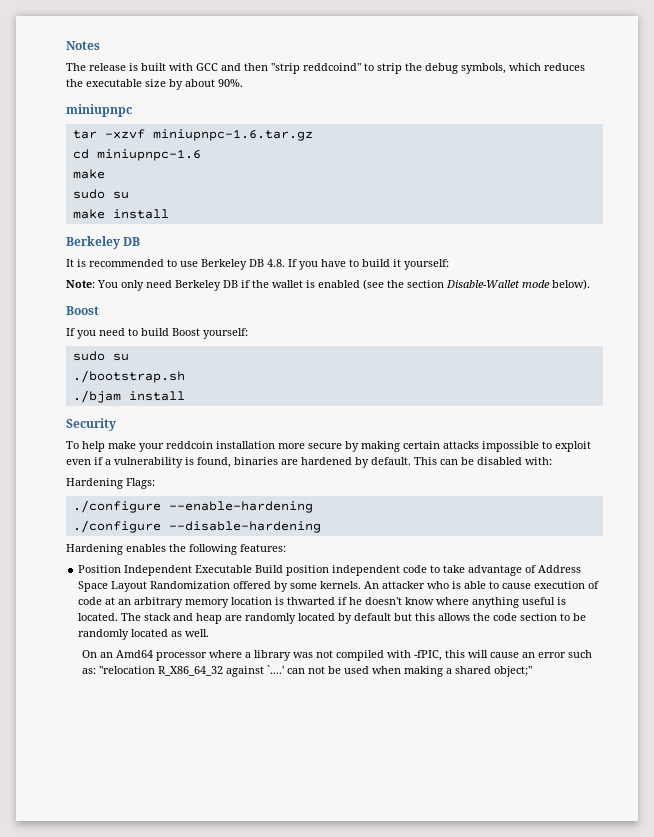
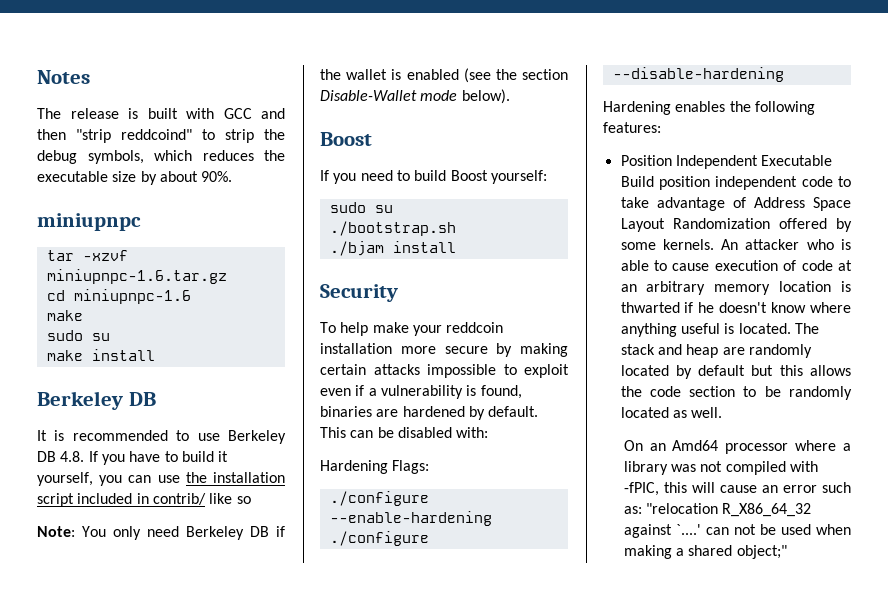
[404,259,449,270] yourself: -> [37,472,285,486] [37,493,251,507] yourself, you can use the installation script included in contrib/ like so

